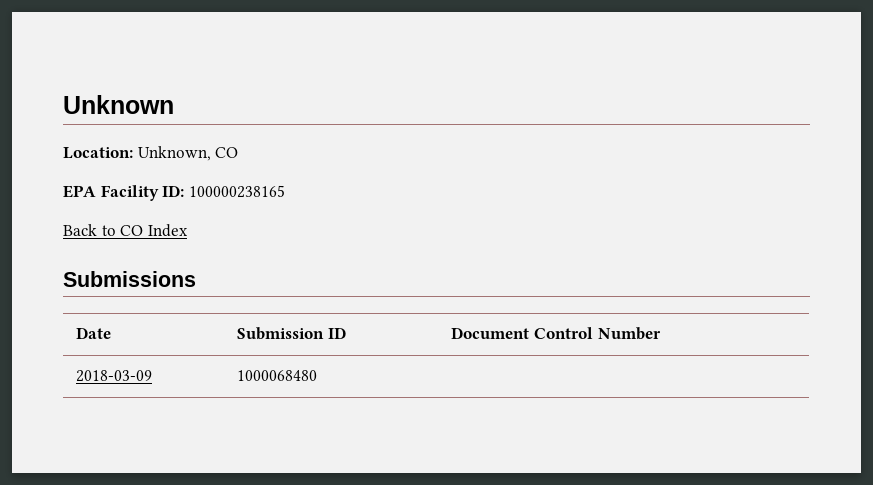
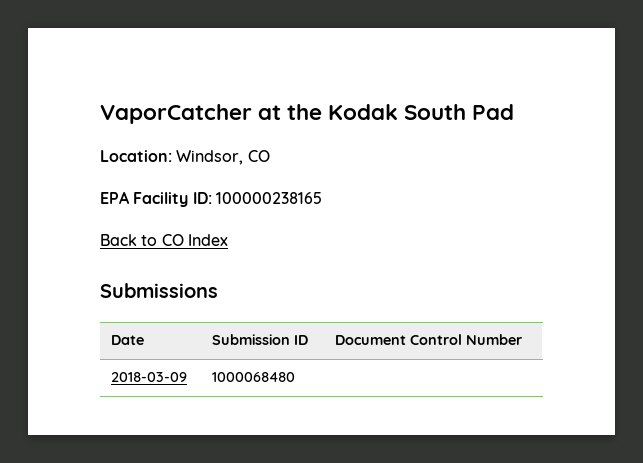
[63,95,174,114] Unknown -> [100,104,515,124] VaporCatcher at the Kodak South Pad
[137,146,211,161] Unknown, -> [176,150,244,165] Windsor,

